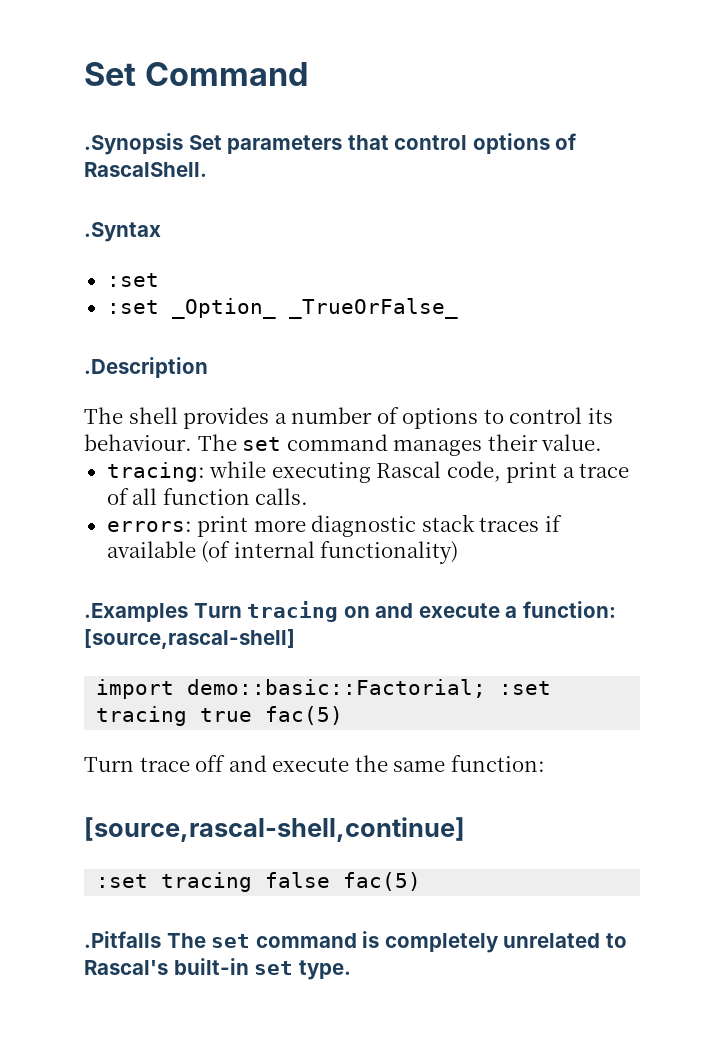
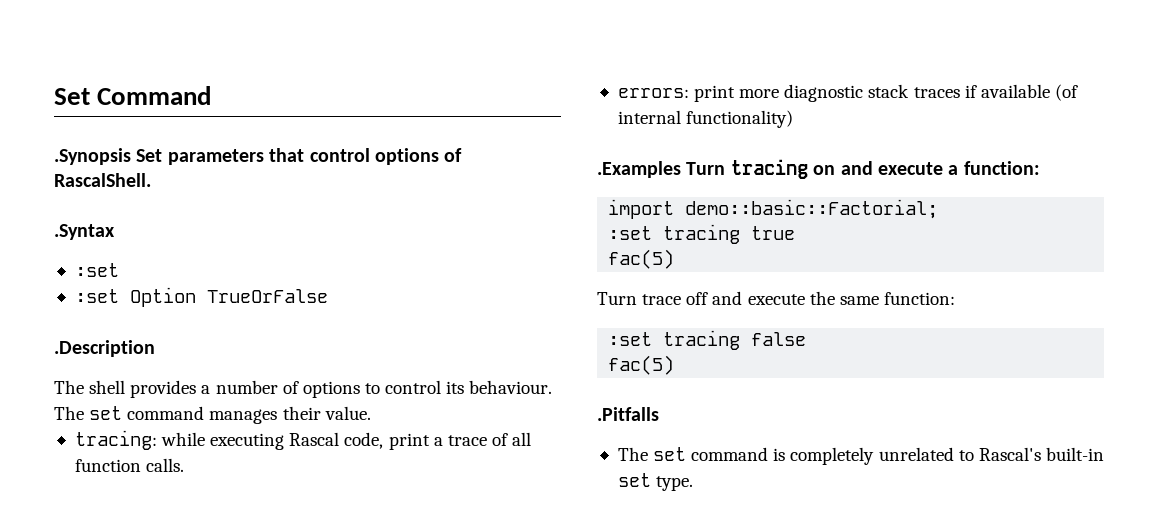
[171,298,458,319] _Option_ _TrueOrFalse_ -> [129,287,328,307] Option TrueOrFalse
[84,629,295,649] [source,rascal-shell] -> (1040, 168) none
(487, 688) none -> (939, 209) //
(253, 715) none -> (796, 233) //
[84,817,465,842] // [source,rascal-shell,continue] -> (955, 298) none
(331, 880) none -> (807, 339) //
(161, 939) none -> (659, 414) //

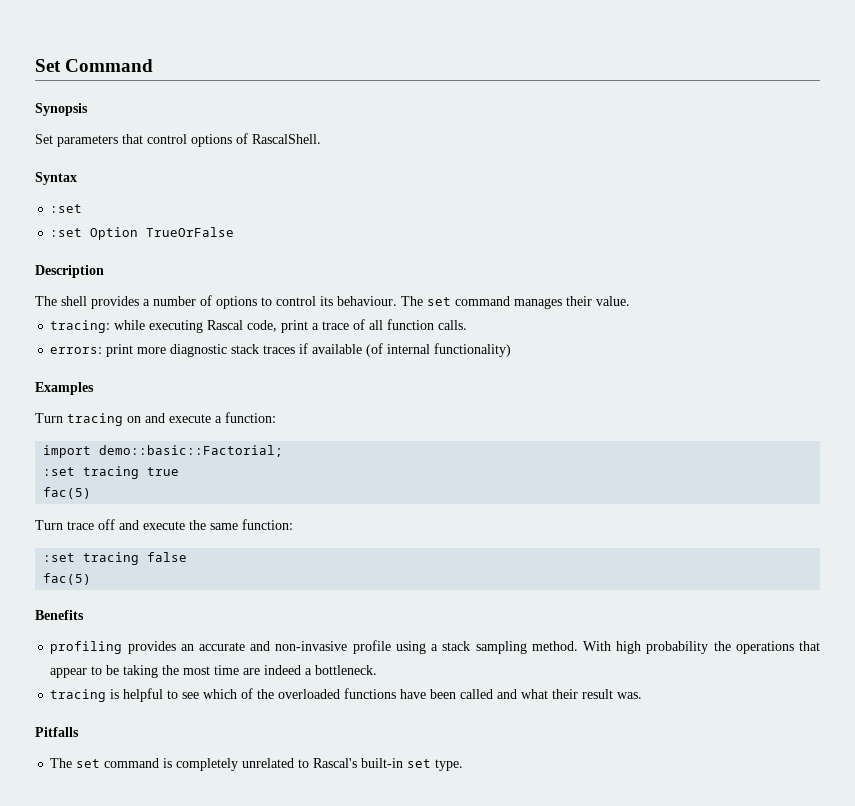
[54,148,131,165] .Synopsis -> [35,103,88,116] Synopsis //
[54,224,115,240] .Syntax -> [35,172,77,185] Syntax
[54,340,155,357] .Description -> [35,265,104,278] Description
[597,161,681,178] .Examples -> [35,382,94,395] Examples //
[597,407,659,421] .Pitfalls -> [35,610,84,620] [50,640,821,654] [50,665,378,678] [50,688,643,702] [35,727,79,737] Benefits // profiling provides an accurate and non-invasive profile using a stack sampling method. With high probability the operations that appear to be taking the most time are indeed a bottleneck. // tracing is helpful to see which of the overloaded functions have been called and what their result was. // Pitfalls

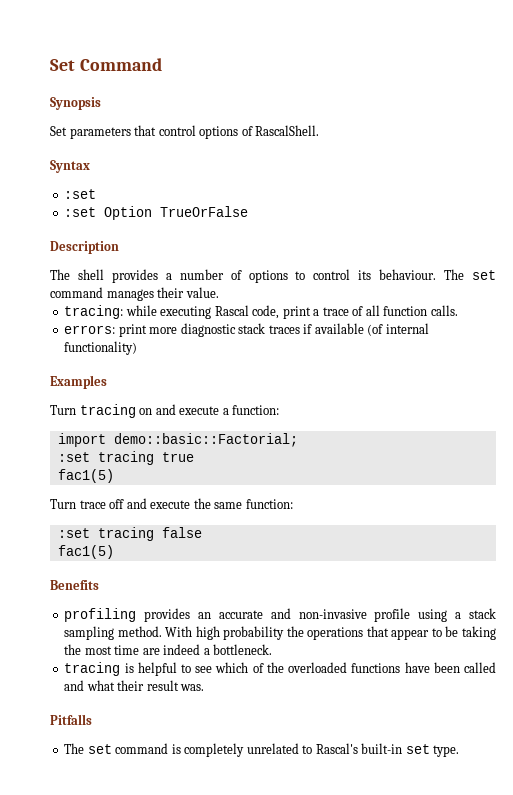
[43,487,92,499] fac(5) -> [57,469,114,483] fac1(5)
[43,573,92,585] fac(5) -> [57,545,114,559] fac1(5)

